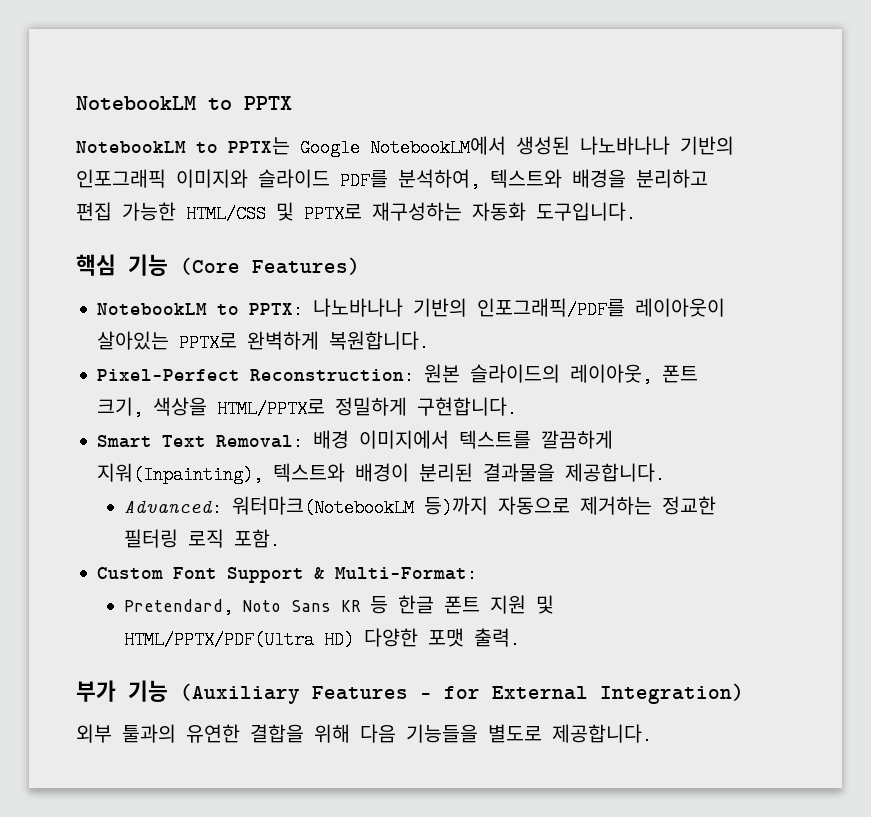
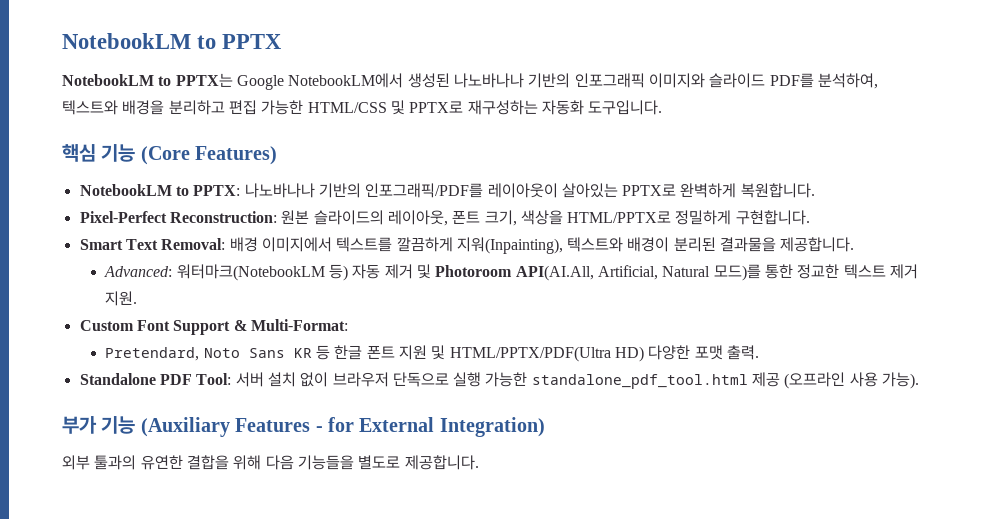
[424,496,717,517] [124,529,281,550] 등)까지 자동으로 제거하는 정교한 필터링 로직 포함. -> [328,264,918,281] [105,291,138,306] 등) 자동 제거 및 Photoroom API(AI.All, Artificial, Natural 모드)를 통한 정교한 텍스트 제거 지원.
(521, 638) none -> [79,372,920,389] // Standalone PDF Tool: 서버 설치 없이 브라우저 단독으로 실행 가능한 standalone_pdf_tool.html 제공 (오프라인 사용 가능).

